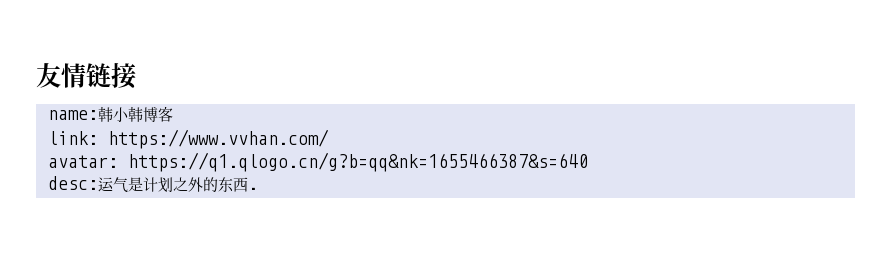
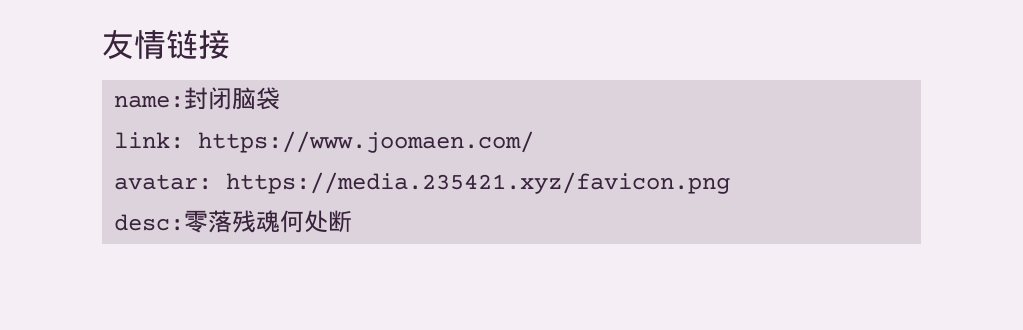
[98,106,174,122] 韩小韩博客 -> [184,87,280,110] 封闭脑袋
[108,129,330,149] https://www.vvhan.com/ -> [198,131,534,153] https://www.joomaen.com/
[128,152,589,172] https://q1.qlogo.cn/g?b=qq&nk=1655466387&s=640 -> [226,172,730,194] https://media.235421.xyz/favicon.png
[98,177,259,193] 运气是计划之外的东西. -> [184,210,352,233] 零落残魂何处断

